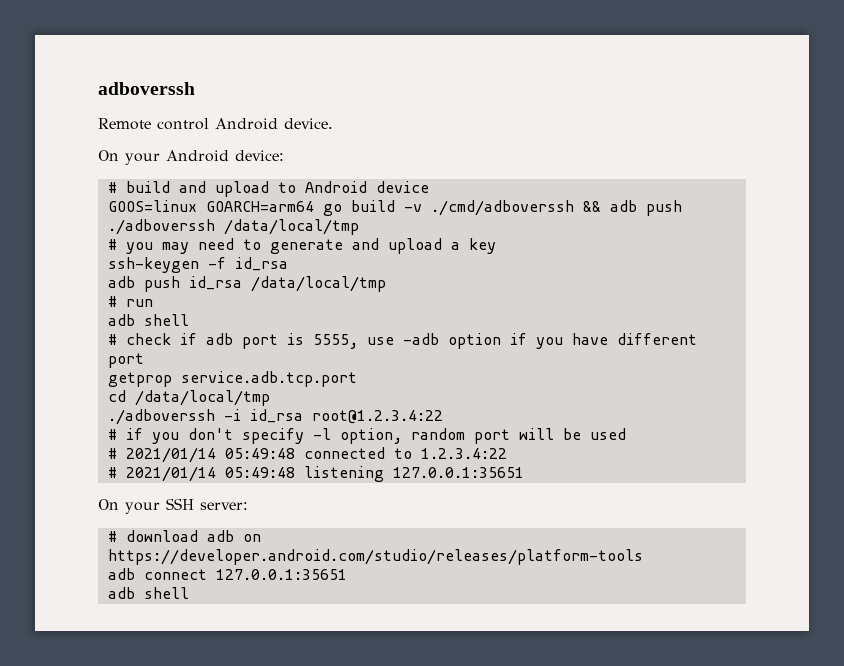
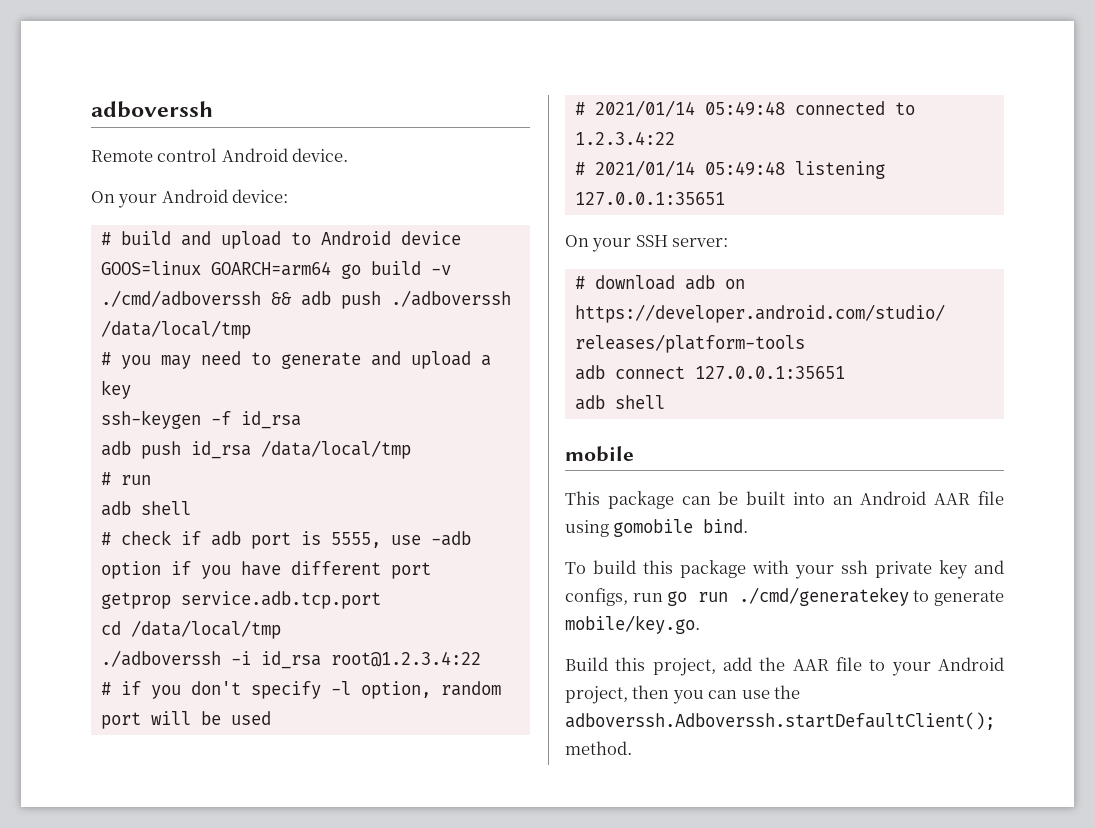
(189, 593) none -> [565,446,634,462] [565,491,1004,509] [565,519,749,537] [565,560,1004,579] [565,587,1004,606] [565,615,700,634] [565,657,1004,676] [565,685,801,704] [565,712,995,730] [565,741,632,755] // mobile // This package can be built into an Android AAR file using gomobile bind. // To build this package with your ssh private key and configs, run go run ./cmd/generatekey to generate mobile/key.go. // Build this project, add the AAR file to your Android project, then you can use the adboverssh.Adboverssh.startDefaultClient(); method.

